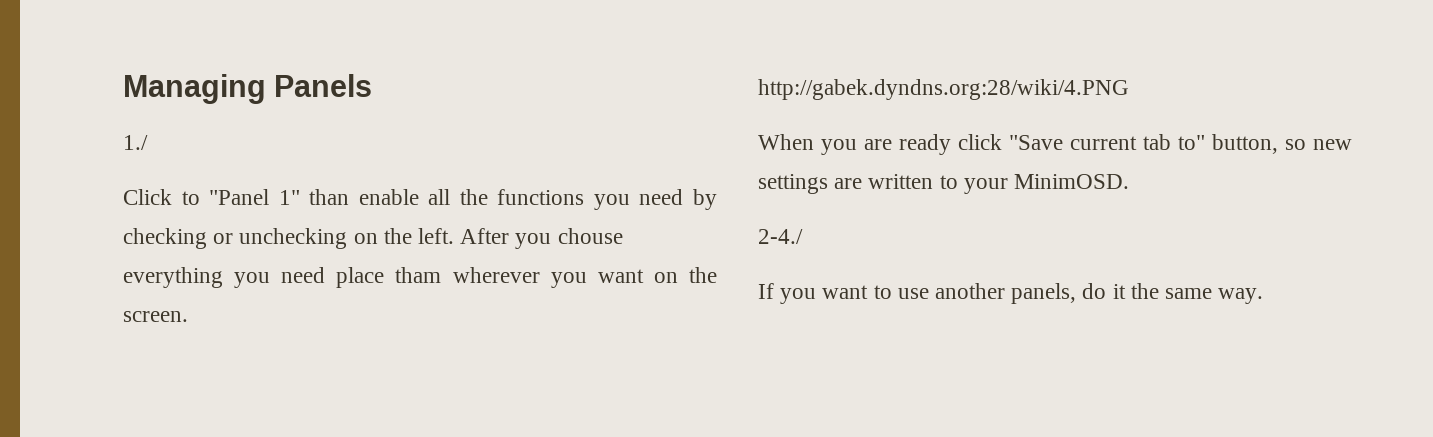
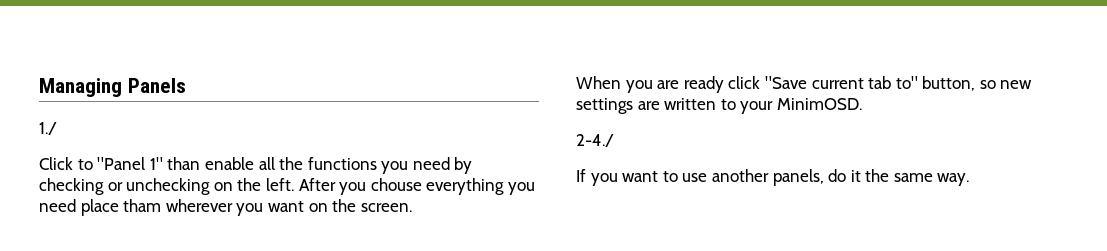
[758,79,1129,100] // http://gabek.dyndns.org:28/wiki/4.PNG -> (412, 207) none

